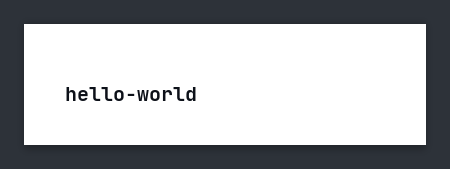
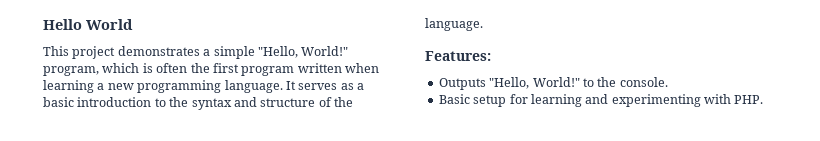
[65,87,197,101] hello-world -> [43,19,133,30] [43,46,349,59] [43,63,379,76] [43,80,364,93] [43,97,353,110] [425,18,483,31] [425,51,491,61] [438,77,668,90] [438,94,764,107] Hello World // This project demonstrates a simple "Hello, World!" program, which is often the first program written when learning a new programming language. It serves as a basic introduction to the syntax and structure of the language. // Features: // Outputs "Hello, World!" to the console. // Basic setup for learning and experimenting with PHP.

